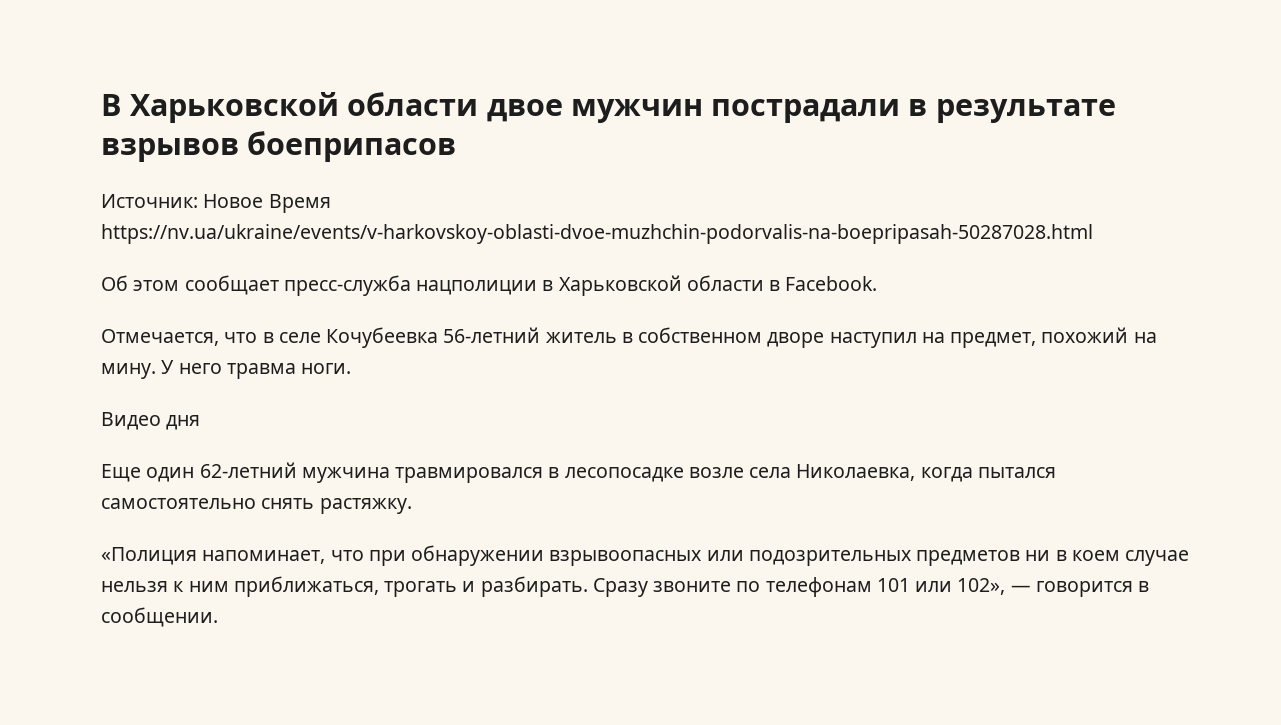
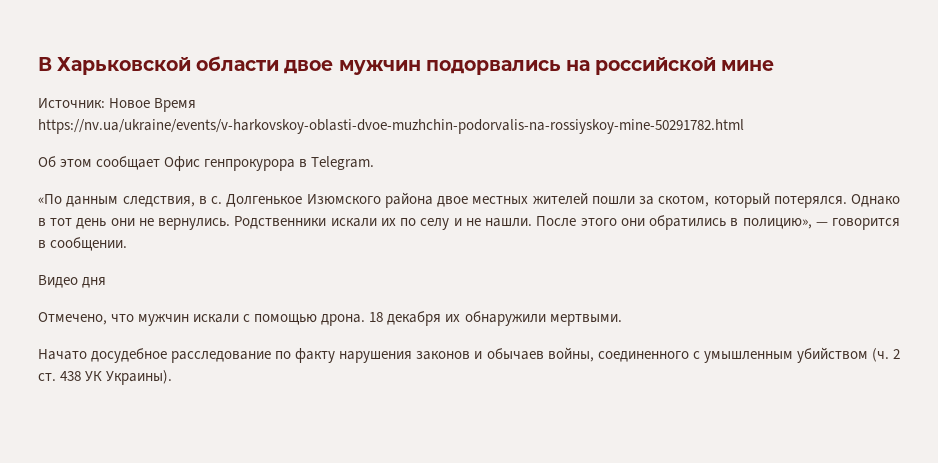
[711,99,1116,123] [101,131,457,162] пострадали в результате взрывов боеприпасов -> [425,57,775,75] подорвались на российской мине
[101,224,1093,244] https://nv.ua/ukraine/events/v-harkovskoy-oblasti-dvoe-muzhchin-podorvalis-na-boepripasah-50287028.html -> [38,119,744,134] https://nv.ua/ukraine/events/v-harkovskoy-oblasti-dvoe-muzhchin-podorvalis-na-rossiyskoy-mine-50291782.html
[283,275,878,296] [101,327,1157,348] [101,360,352,379] [101,412,201,430] [101,462,1056,483] [101,498,412,514] [101,545,1190,566] [101,576,1150,597] [101,607,218,627] пресс-служба нацполиции в Харьковской области в Facebook. // Отмечается, что в селе Кочубеевка 56-летний житель в собственном дворе наступил на предмет, похожий на мину. У него травма ноги. // Видео дня // Еще один 62-летний мужчина травмировался в лесопосадке возле села Николаевка, когда пытался самостоятельно снять растяжку. // «Полиция напоминает, что при обнаружении взрывоопасных или подозрительных предметов ни в коем случае нельзя к ним приближаться, трогать и разбирать. Сразу звоните по телефонам 101 или 102», — говорится в сообщении. -> [164,156,375,171] [38,192,900,208] [38,215,900,230] [38,237,128,251] [38,275,107,288] [38,311,622,326] [38,347,901,363] [38,370,173,385] Офис генпрокурора в Telegram. // «По данным следствия, в с. Долгенькое Изюмского района двое местных жителей пошли за скотом, который потерялся. Однако в тот день они не вернулись. Родственники искали их по селу и не нашли. После этого они обратились в полицию», — говорится в сообщении. // Видео дня // Отмечено, что мужчин искали с помощью дрона. 18 декабря их обнаружили мертвыми. // Начато досудебное расследование по факту нарушения законов и обычаев войны, соединенного с умышленным убийством (ч. 2 ст. 438 УК Украины).

